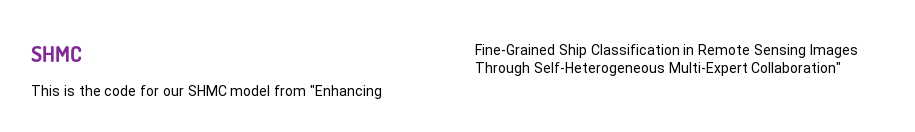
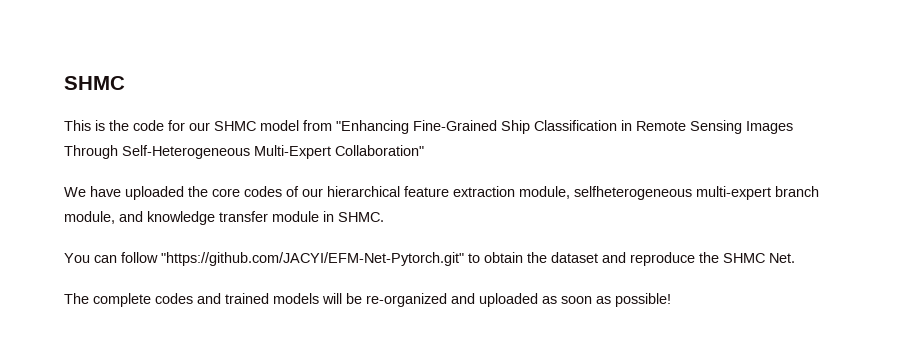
(842, 67) none -> [64,186,819,200] [64,211,384,225] [64,252,795,266] [64,293,671,307] // We have uploaded the core codes of our hierarchical feature extraction module, selfheterogeneous multi-expert branch module, and knowledge transfer module in SHMC. // You can follow "https://github.com/JACYI/EFM-Net-Pytorch.git" to obtain the dataset and reproduce the SHMC Net. // The complete codes and trained models will be re-organized and uploaded as soon as possible!

